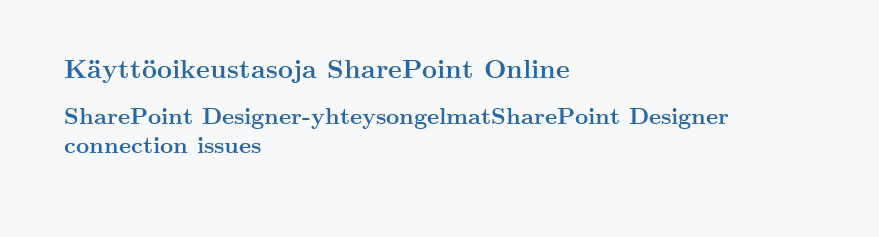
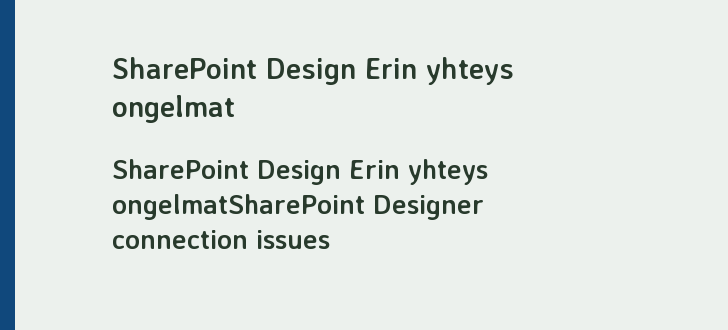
[64,60,570,83] [64,108,620,129] Käyttöoikeustasoja SharePoint Online // SharePoint Designer-yhteysongelmatSharePoint -> [112,57,514,85] [112,95,235,123] [112,159,488,185] [112,194,365,220] SharePoint Design Erin yhteys ongelmat // SharePoint Design Erin yhteys ongelmatSharePoint

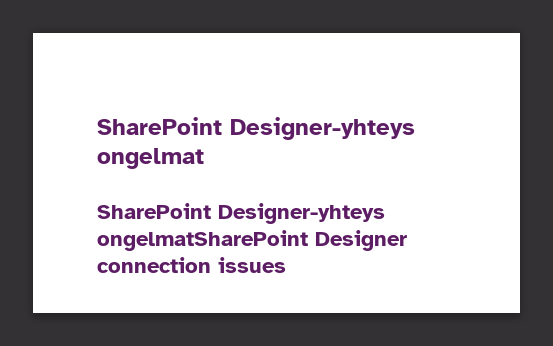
[112,57,514,85] SharePoint Design Erin yhteys -> [97,117,415,140] SharePoint Designer-yhteys
[257,159,488,185] Design Erin yhteys -> [218,203,385,224] Designer-yhteys

